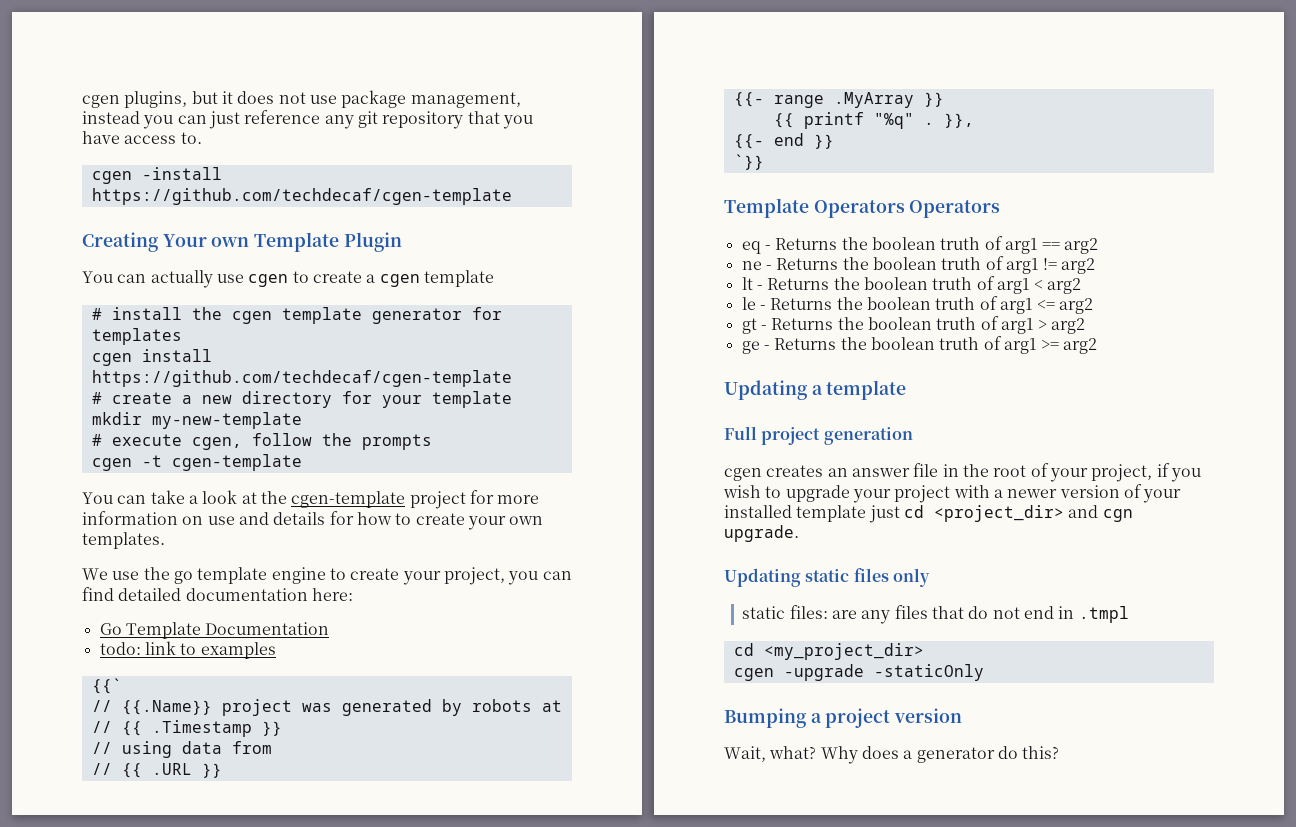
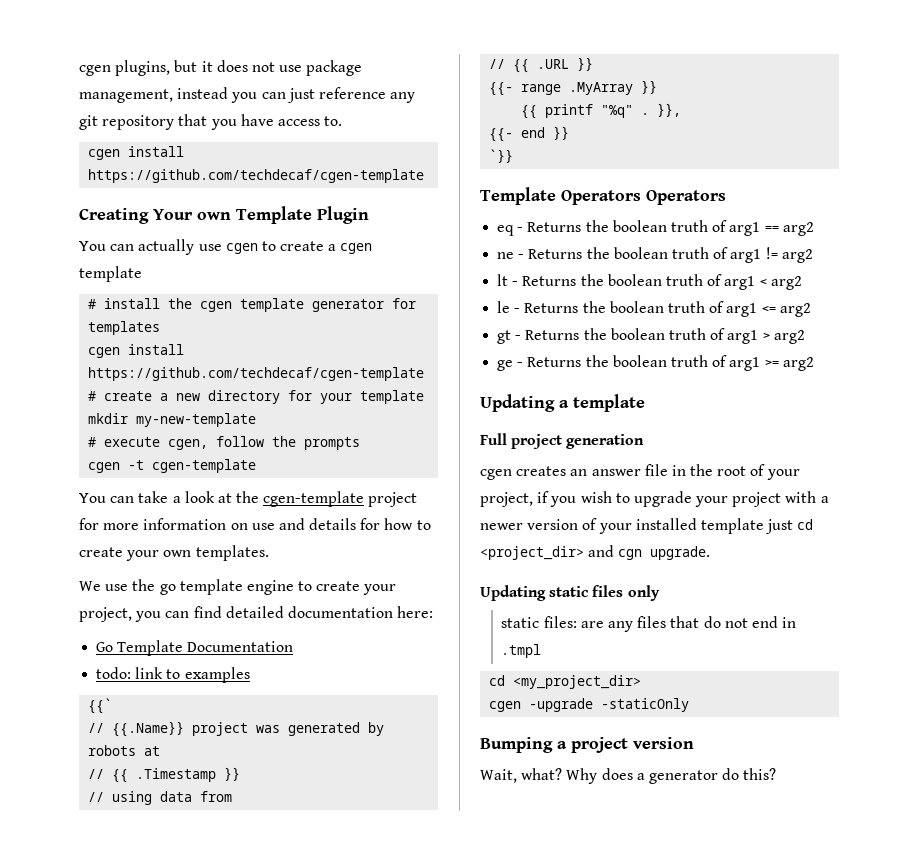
[141,167,222,180] -install -> [128,146,185,157] install

